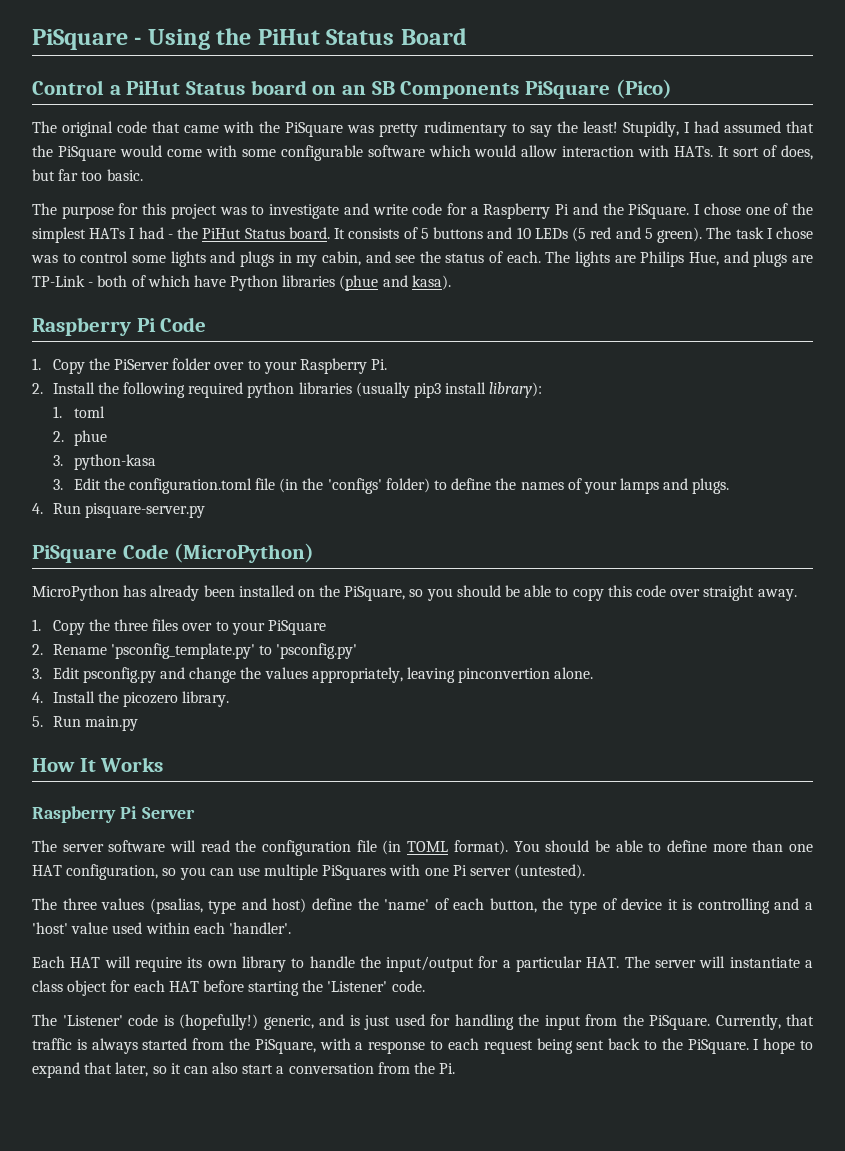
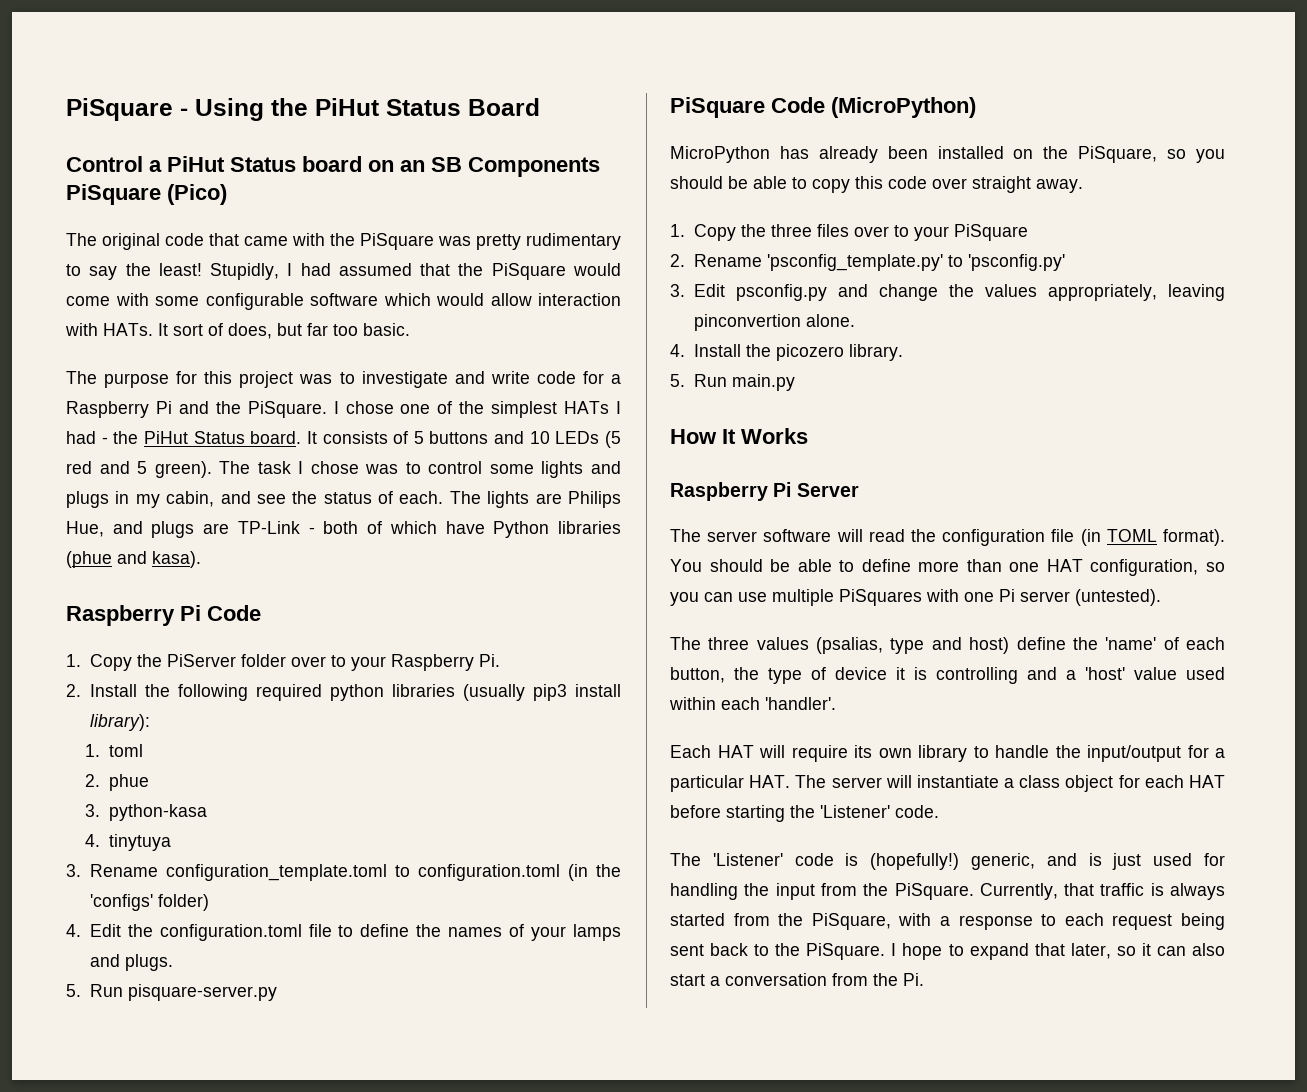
[52,478,430,494] 3. Edit the configuration.toml file (in the 'configs' folder) -> [85,834,172,851] [66,864,621,881] [89,894,209,911] [66,924,332,941] 4. tinytuya // 3. Rename configuration_template.toml to configuration.toml (in the 'configs' folder) // 4. Edit the configuration.toml file
[32,503,43,514] 4. -> [66,984,81,997] 5.

